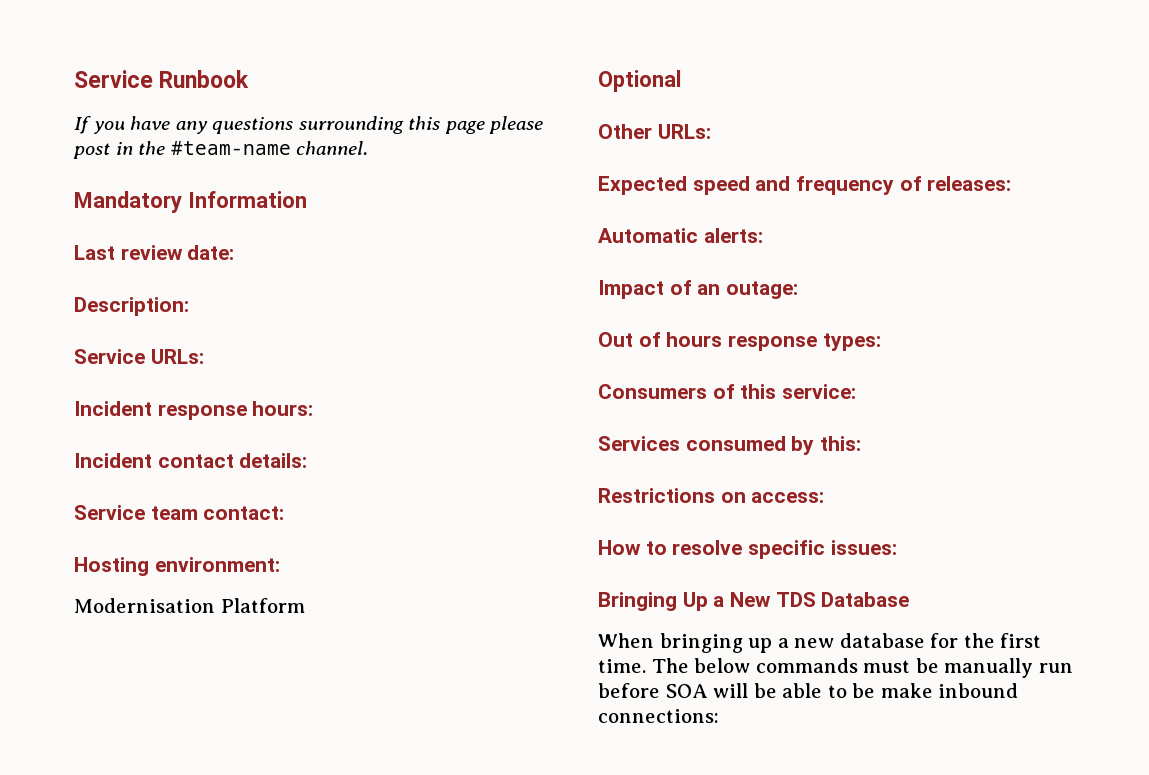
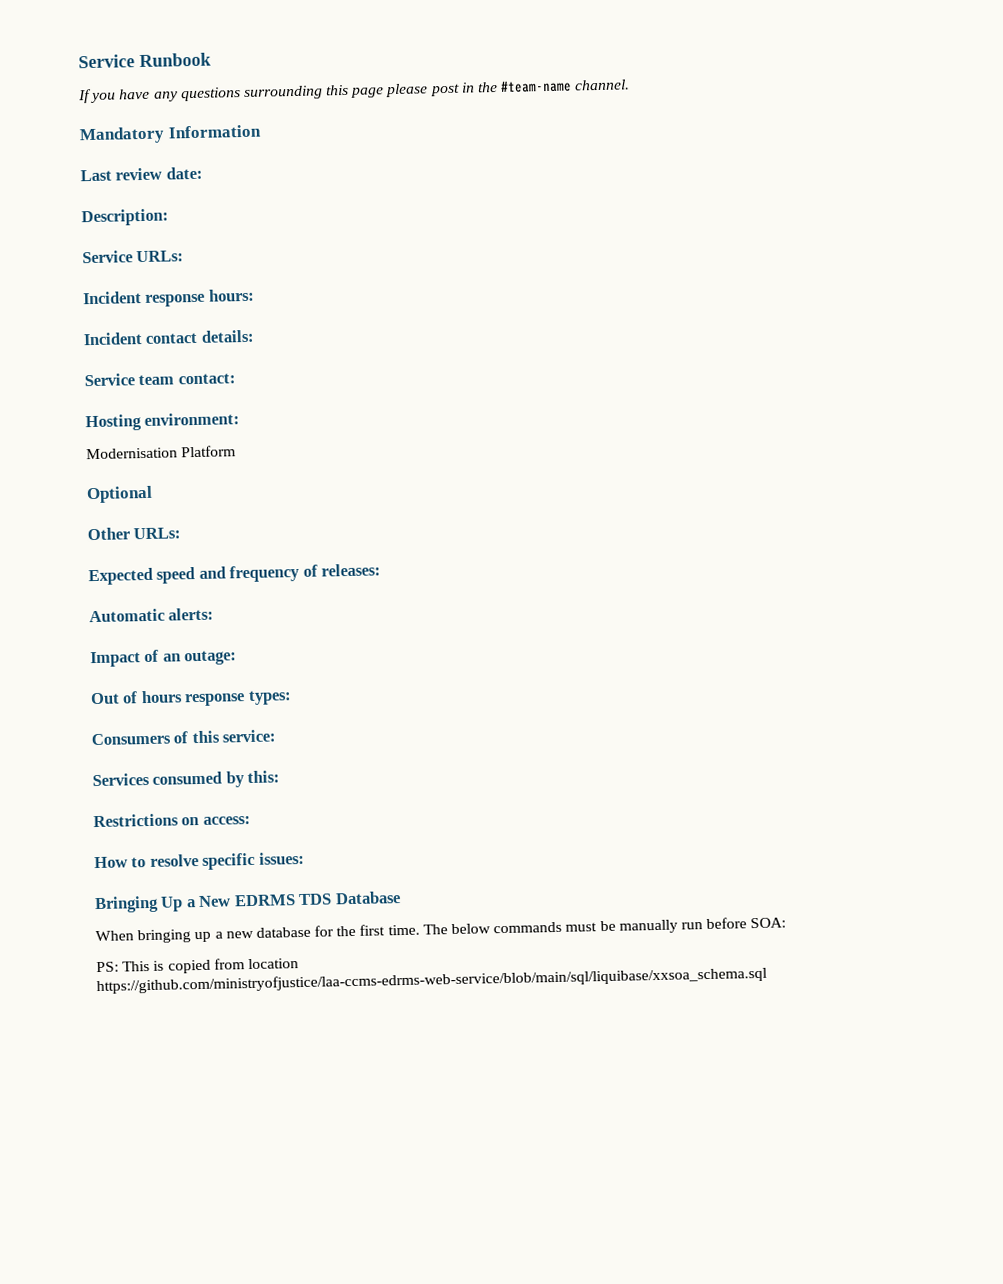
(772, 599) none -> [233,894,296,907] EDRMS
[665,683,1019,698] [598,709,719,723] SOA will be able to be make inbound connections: -> [750,917,787,929] [96,958,299,974] [96,966,767,995] SOA: // PS: This is copied from location https://github.com/ministryofjustice/laa-ccms-edrms-web-service/blob/main/sql/liquibase/xxsoa_schema.sql

